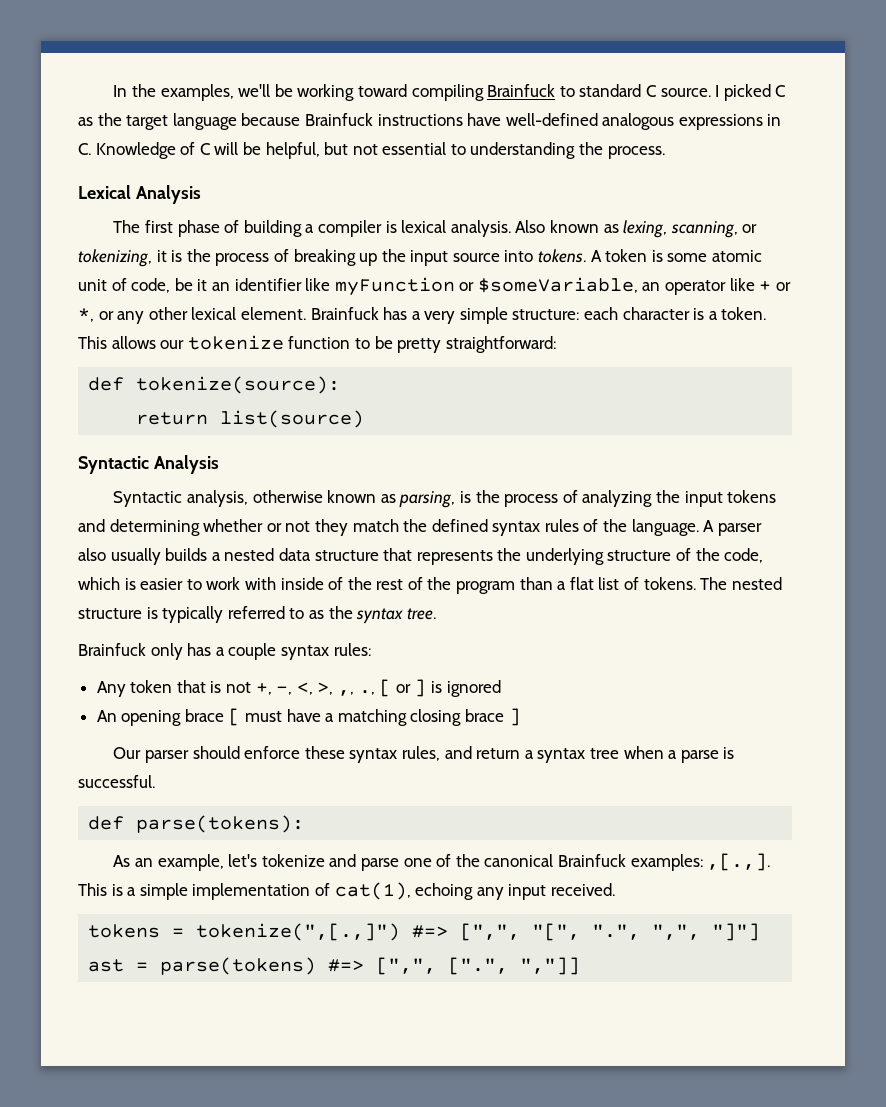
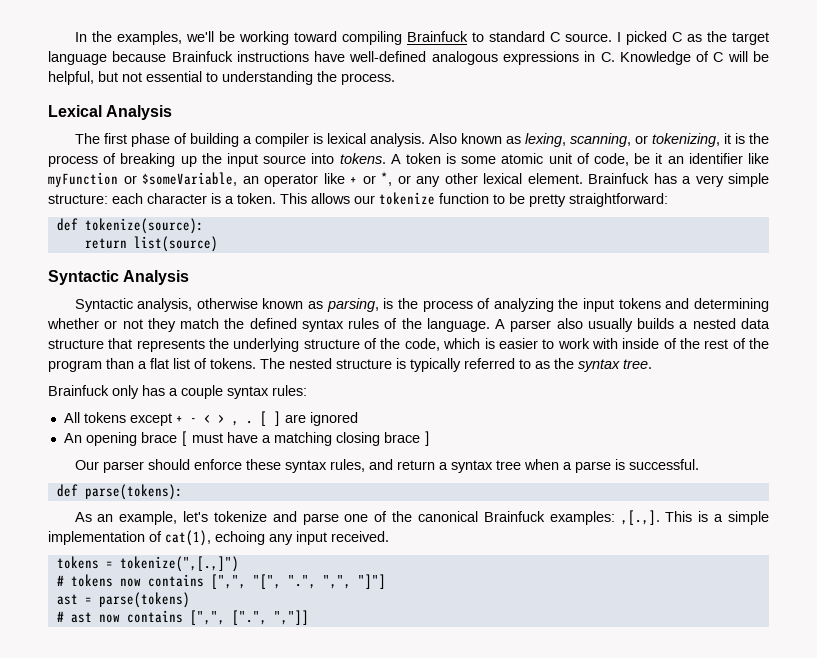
[96,679,442,697] Any token that is not +, -, <, >, ,, ., [ or ] is -> [63,411,306,426] All tokens except + - < > , . [ ] are
[412,925,449,938] #=> -> [56,574,204,587] // # tokens now contains
[328,959,365,972] #=> -> [56,610,183,623] // # ast now contains

